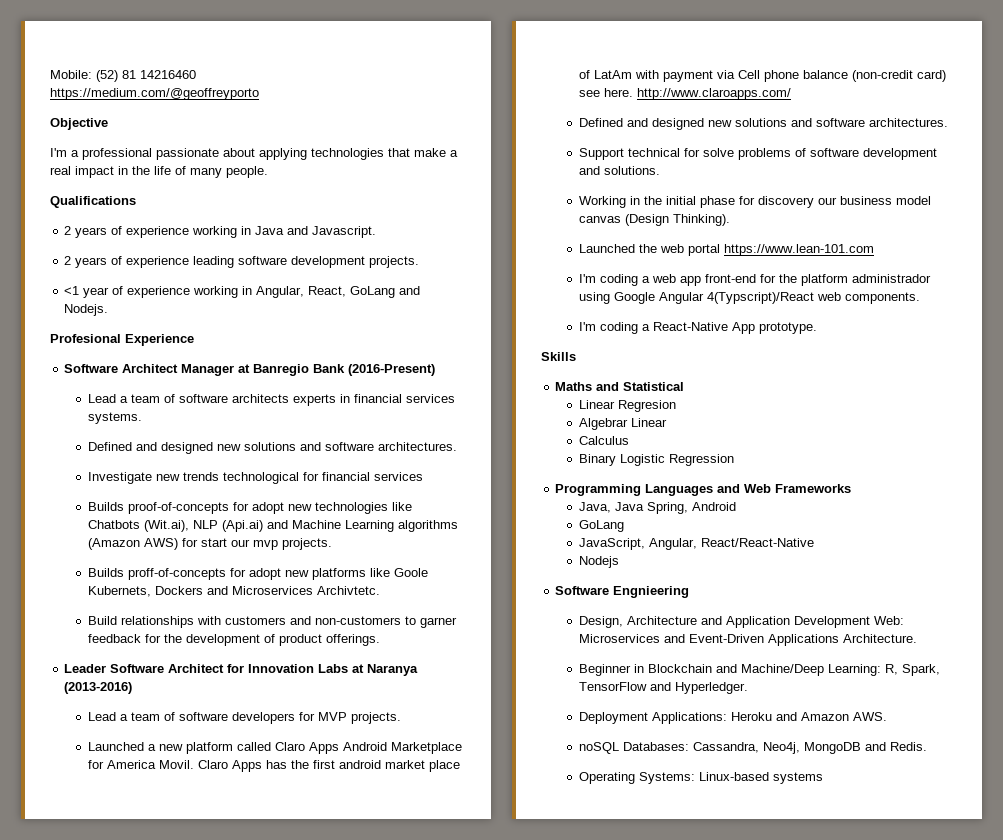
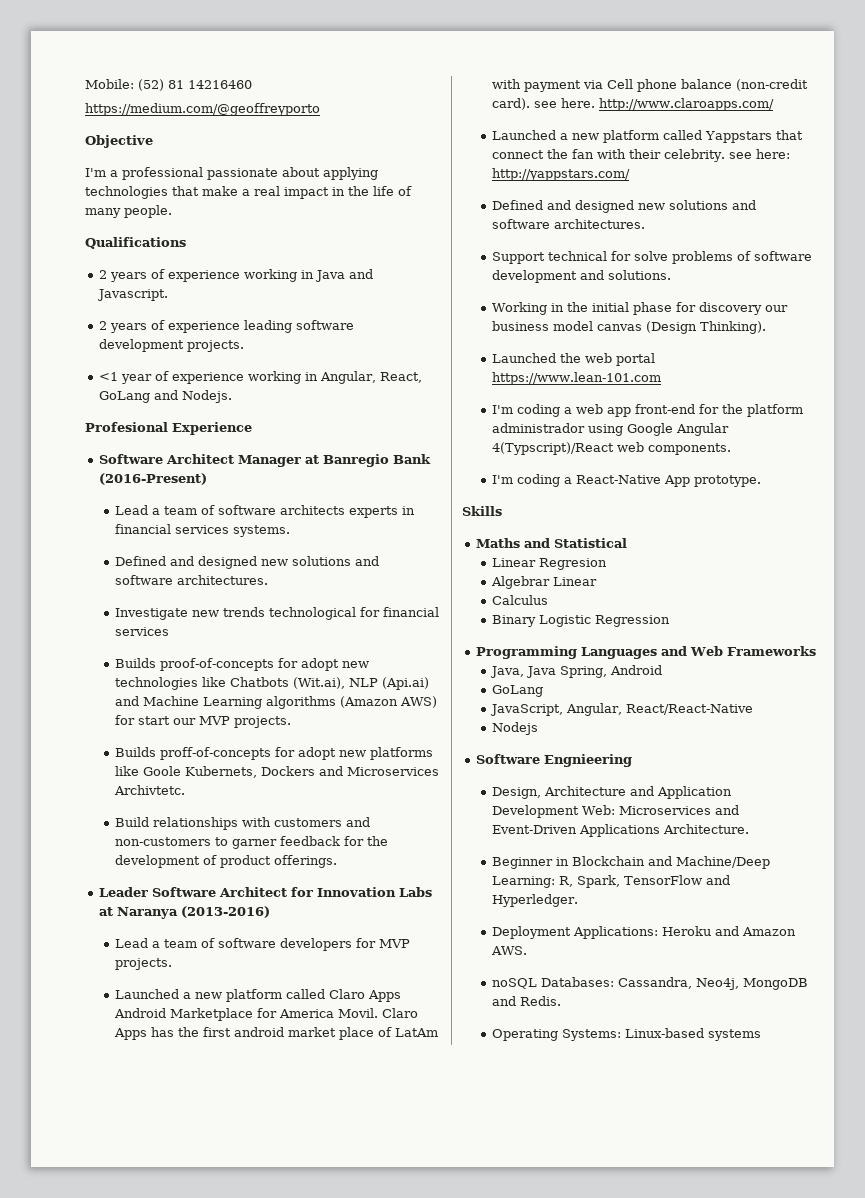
[252,540,278,550] mvp -> [199,716,231,725] MVP
[916,70,946,82] card) -> [492,98,531,110] card).
(791, 94) none -> [492,130,804,143] [492,149,791,162] [492,168,631,181] // Launched a new platform called Yappstars that connect the fan with their celebrity. see here: http://yappstars.com/

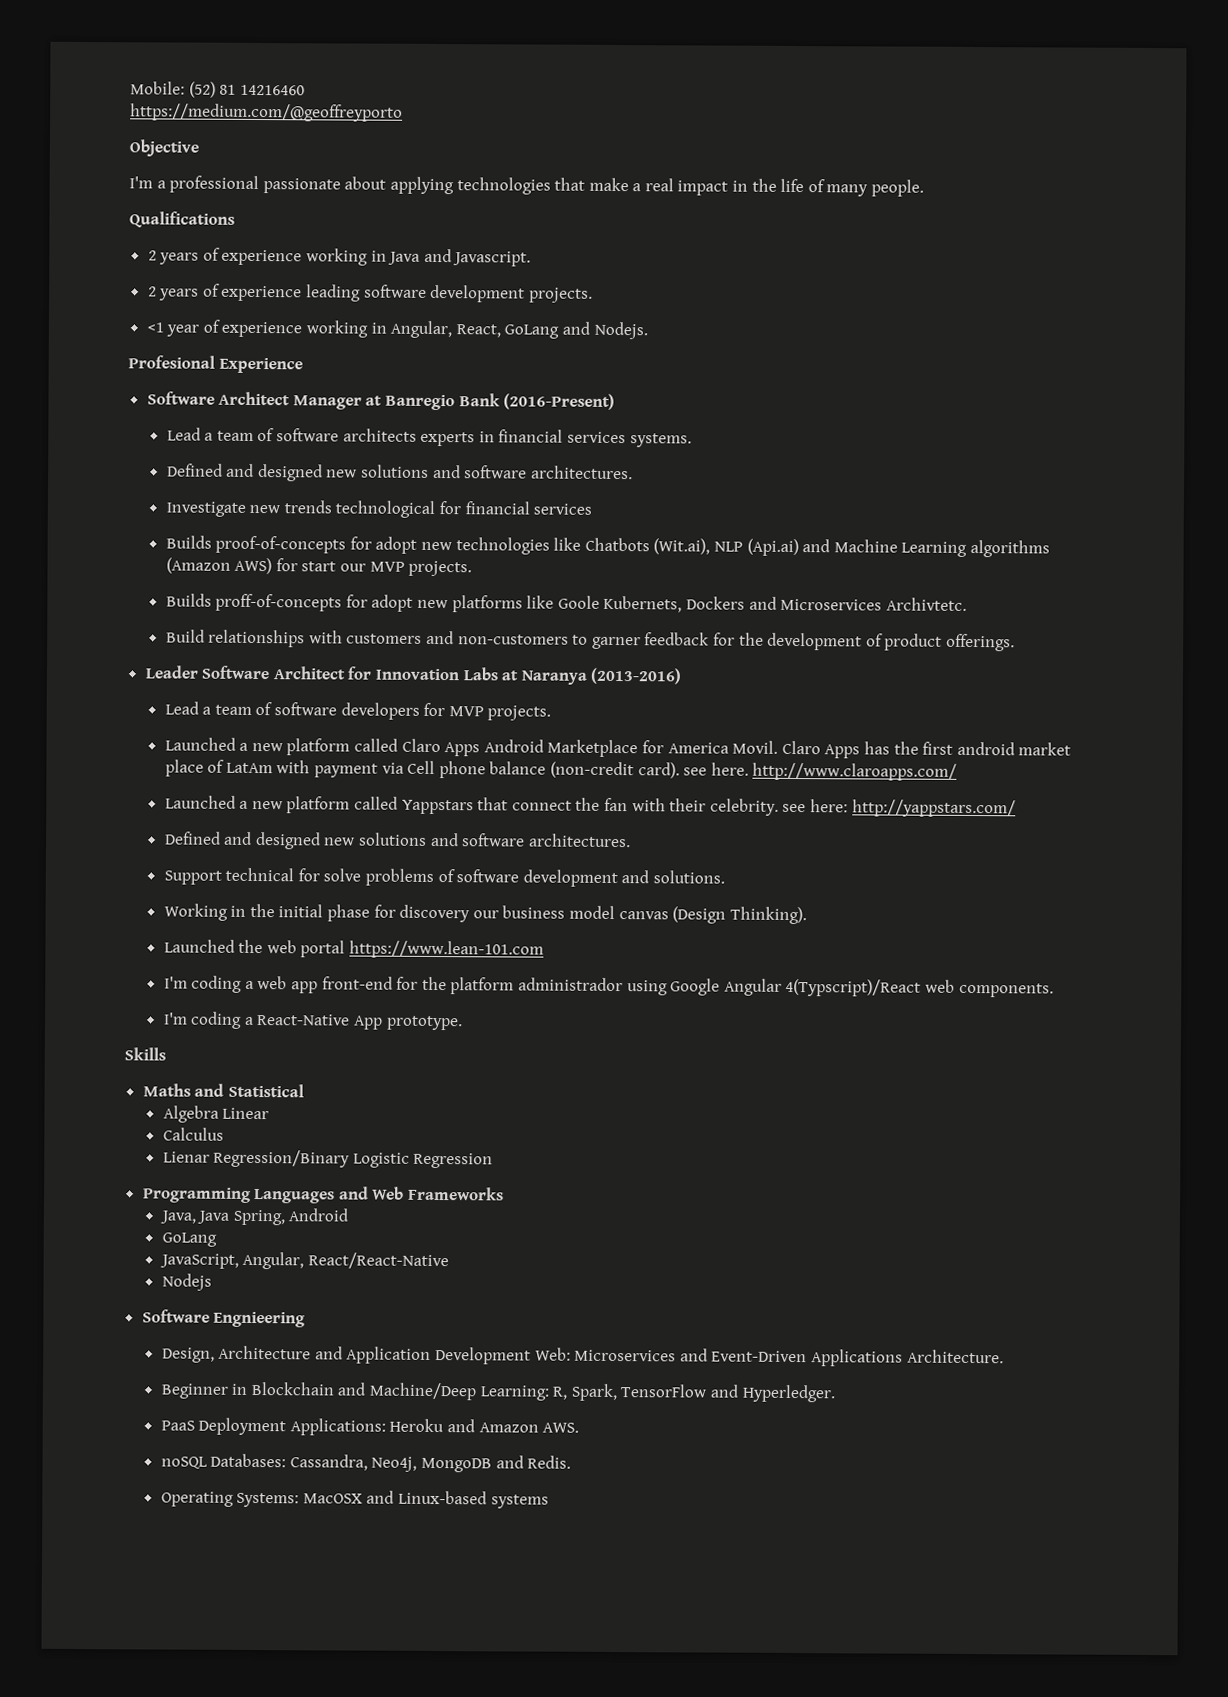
[492,558,608,570] [491,576,551,589] Linear Regresion // Algebrar -> [162,1105,219,1123] Algebra
[492,615,537,627] Binary -> [162,1149,351,1168] Lienar Regression/Binary
(579, 900) none -> [160,1420,195,1431] PaaS
(622, 1035) none -> [302,1490,395,1504] MacOSX and

